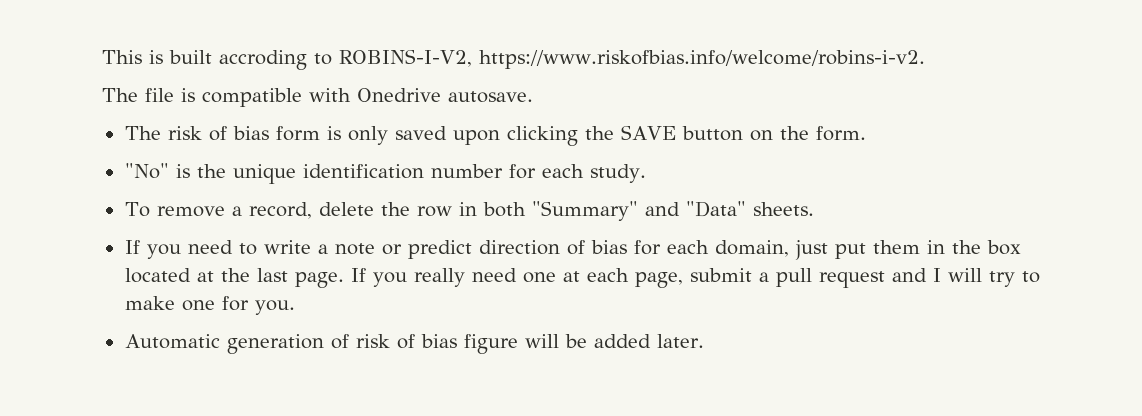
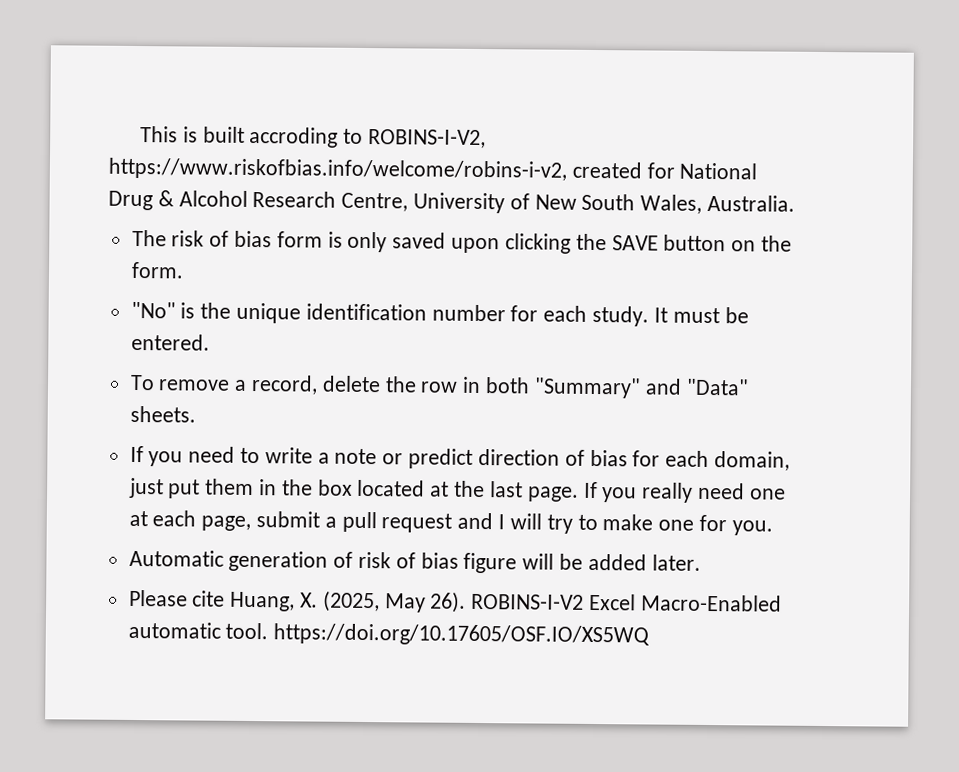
[479,50,925,69] [102,88,533,107] https://www.riskofbias.info/welcome/robins-i-v2. // The file is compatible with Onedrive autosave. -> [108,157,758,182] [108,190,796,214] https://www.riskofbias.info/welcome/robins-i-v2, created for National Drug & Alcohol Research Centre, University of New South Wales, Australia.
(646, 173) none -> [653,307,749,324] [130,333,210,351] It must be entered.
(704, 341) none -> [128,589,782,613] [127,621,651,647] // Please cite Huang, X. (2025, May 26). ROBINS-I-V2 Excel Macro-Enabled automatic tool. https://doi.org/10.17605/OSF.IO/XS5WQ

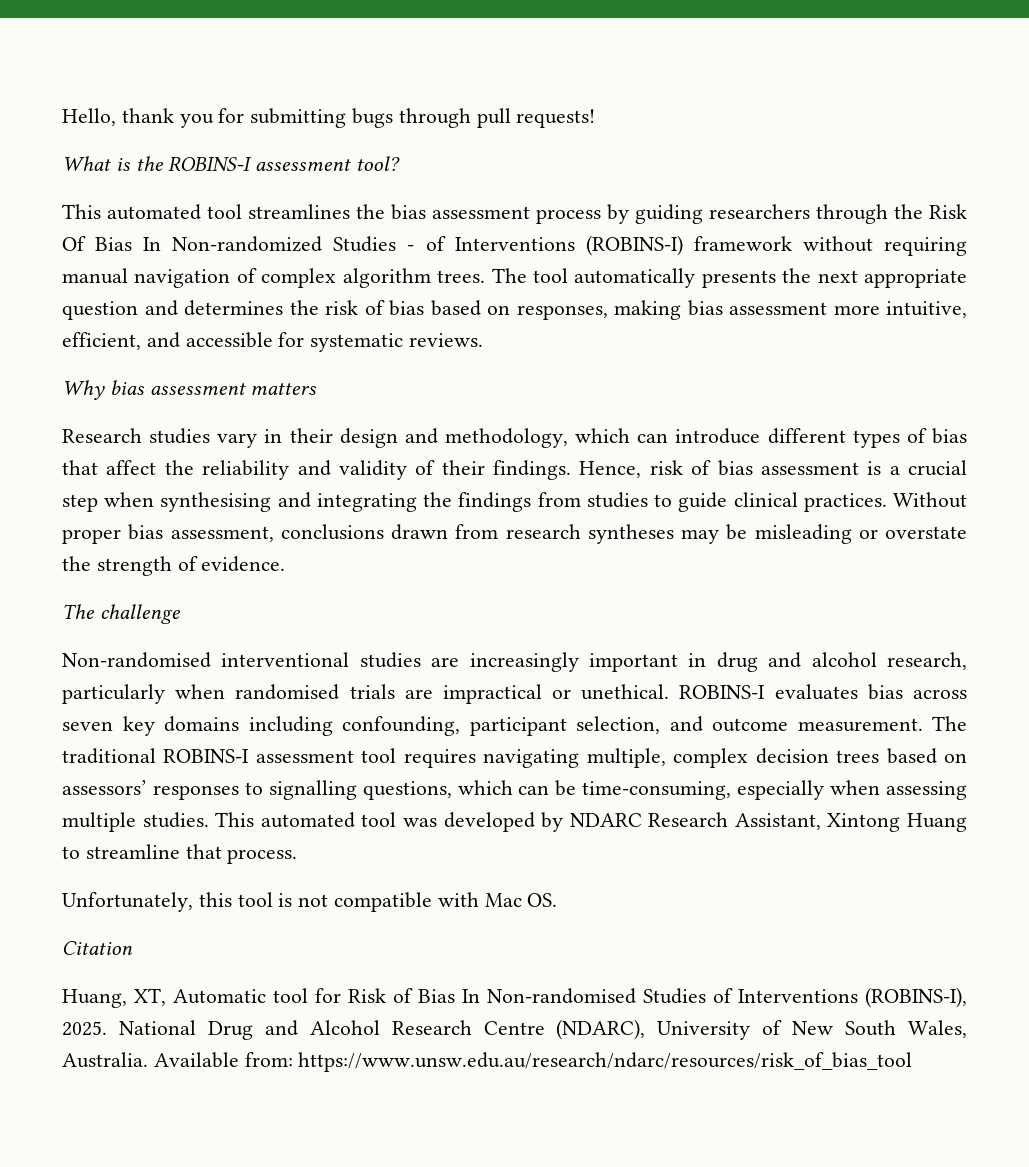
[139,126,486,149] [108,157,675,182] This is built accroding to ROBINS-I-V2, https://www.riskofbias.info/welcome/robins-i-v2, created for -> [62,108,596,128] [62,156,401,171] [62,204,967,224] [62,235,967,256] [62,268,967,288] [62,300,967,320] [62,332,484,352] [62,380,318,400] [62,428,967,448] [62,460,967,480] [62,492,968,512] [62,524,967,544] [62,556,286,576] [62,604,181,624] [62,652,967,672] [62,684,967,704] [62,716,967,736] [62,748,968,768] [62,780,967,800] [62,812,967,832] [62,844,298,864] [62,892,558,912] [62,941,133,955] [62,987,967,1008] [62,1021,107,1036] Hello, thank you for submitting bugs through pull requests! // What is the ROBINS-I assessment tool? // This automated tool streamlines the bias assessment process by guiding researchers through the Risk Of Bias In Non-randomized Studies - of Interventions (ROBINS-I) framework without requiring manual navigation of complex algorithm trees. The tool automatically presents the next appropriate question and determines the risk of bias based on responses, making bias assessment more intuitive, efficient, and accessible for systematic reviews. // Why bias assessment matters // Research studies vary in their design and methodology, which can introduce different types of bias that affect the reliability and validity of their findings. Hence, risk of bias assessment is a crucial step when synthesising and integrating the findings from studies to guide clinical practices. Without proper bias assessment, conclusions drawn from research syntheses may be misleading or overstate the strength of evidence. // The challenge // Non-randomised interventional studies are increasingly important in drug and alcohol research, particularly when randomised trials are impractical or unethical. ROBINS-I evaluates bias across seven key domains including confounding, participant selection, and outcome measurement. The traditional ROBINS-I assessment tool requires navigating multiple, complex decision trees based on assessors’ responses to signalling questions, which can be time-consuming, especially when assessing multiple studies. This automated tool was developed by NDARC Research Assistant, Xintong Huang to streamline that process. // Unfortunately, this tool is not compatible with Mac OS. // Citation // Huang, XT, Automatic tool for Risk of Bias In Non-randomised Studies of Interventions (ROBINS-I), 2025.
[157,190,174,207] & -> [264,1020,298,1036] and
[341,192,409,212] Centre, -> [483,1019,646,1040] Centre (NDARC),
[131,229,792,254] [130,261,184,279] [130,301,749,327] [130,333,210,351] [129,374,749,399] [129,405,196,423] [129,445,790,471] [128,477,786,503] [128,510,773,536] [128,549,701,574] [128,589,782,613] [127,621,651,647] // The risk of bias form is only saved upon clicking the SAVE button on the form. // "No" is the unique identification number for each study. It must be entered. // To remove a record, delete the row in both "Summary" and "Data" sheets. // If you need to write a note or predict direction of bias for each domain, just put them in the box located at the last page. If you really need one at each page, submit a pull request and I will try to make one for you. // Automatic generation of risk of bias figure will be added later. // Please cite Huang, X. (2025, May 26). ROBINS-I-V2 Excel Macro-Enabled automatic tool. https://doi.org/10.17605/OSF.IO/XS5WQ -> [153,1052,913,1072] Available from: https://www.unsw.edu.au/research/ndarc/resources/risk_of_bias_tool

